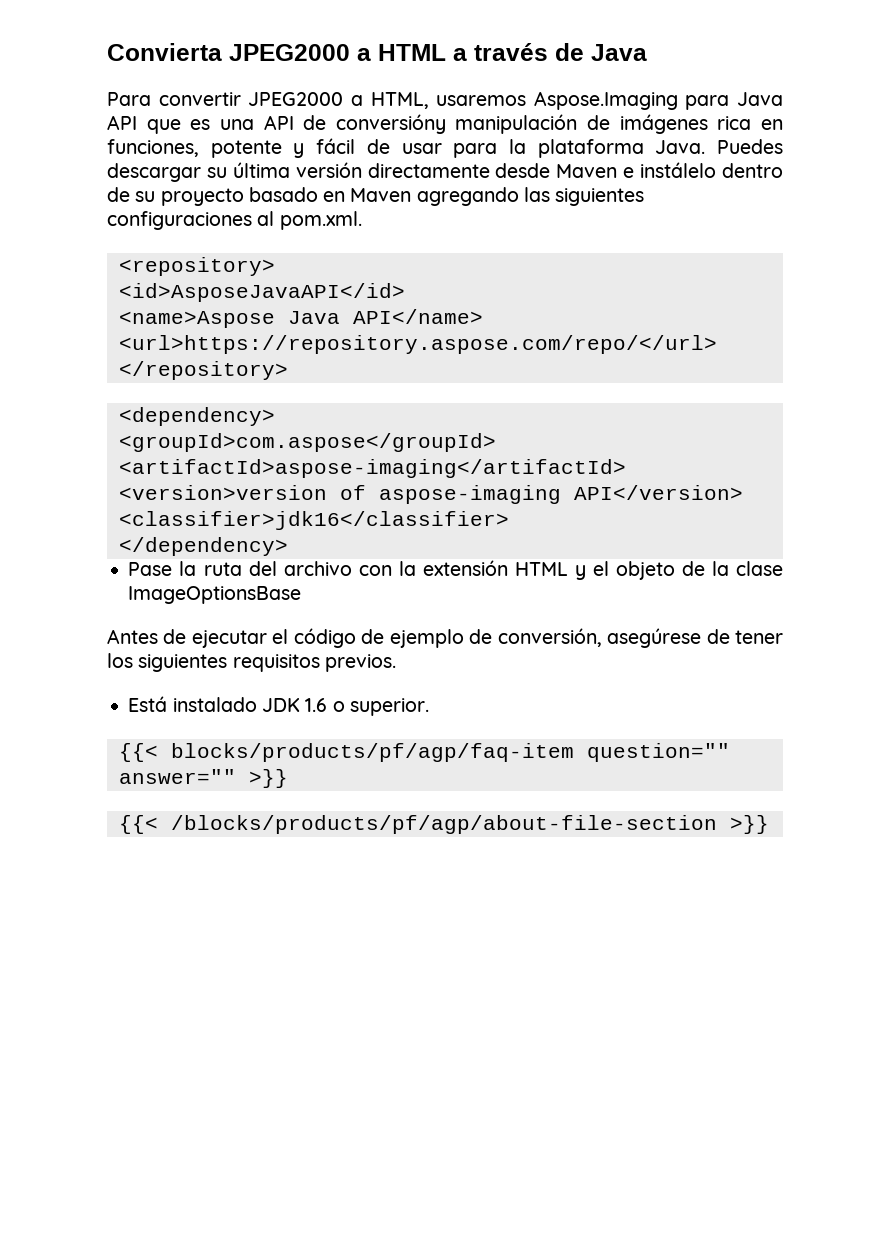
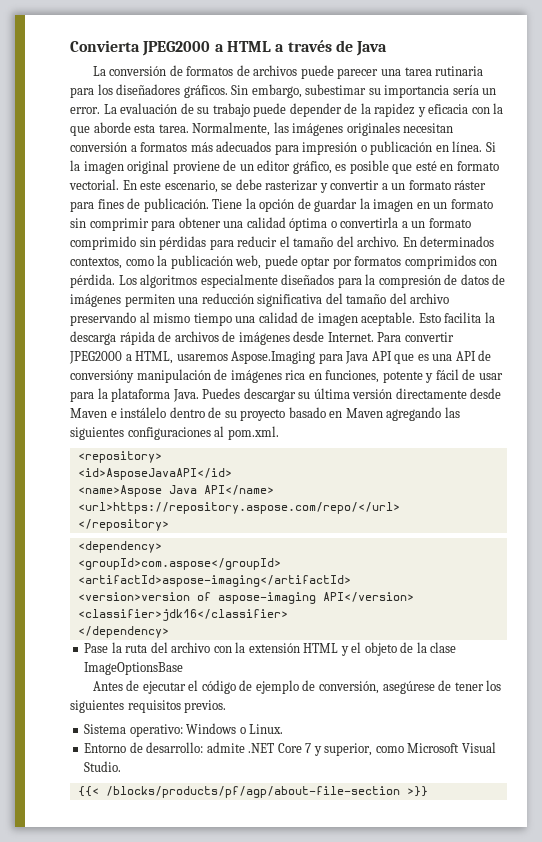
(647, 52) none -> [92,65,484,79] [70,84,497,98] [70,103,504,117] [70,122,454,136] [70,141,496,155] [70,160,499,174] [69,179,487,193] [70,198,493,212] [70,217,471,231] [70,236,495,250] [70,255,498,269] [70,274,506,288] [70,293,450,307] [70,312,495,326] [70,331,374,345] La conversión de formatos de archivos puede parecer una tarea rutinaria para los diseñadores gráficos. Sin embargo, subestimar su importancia sería un error. La evaluación de su trabajo puede depender de la rapidez y eficacia con la que aborde esta tarea. Normalmente, las imágenes originales necesitan conversión a formatos más adecuados para impresión o publicación en línea. Si la imagen original proviene de un editor gráfico, es posible que esté en formato vectorial. En este escenario, se debe rasterizar y convertir a un formato ráster para fines de publicación. Tiene la opción de guardar la imagen en un formato sin comprimir para obtener una calidad óptima o convertirla a un formato comprimido sin pérdidas para reducir el tamaño del archivo. En determinados contextos, como la publicación web, puede optar por formatos comprimidos con pérdida. Los algoritmos especialmente diseñados para la compresión de datos de imágenes permiten una reducción significativa del tamaño del archivo preservando al mismo tiempo una calidad de imagen aceptable. Esto facilita la descarga rápida de archivos de imágenes desde Internet.
[128,696,429,716] [118,743,730,762] [118,769,288,788] Está instalado JDK 1.6 o superior. // {{< blocks/products/pf/agp/faq-item question="" answer="" >}} -> [84,723,284,737] [84,742,496,756] [84,761,122,772] Sistema operativo: Windows o Linux. // Entorno de desarrollo: admite .NET Core 7 y superior, como Microsoft Visual Studio.

